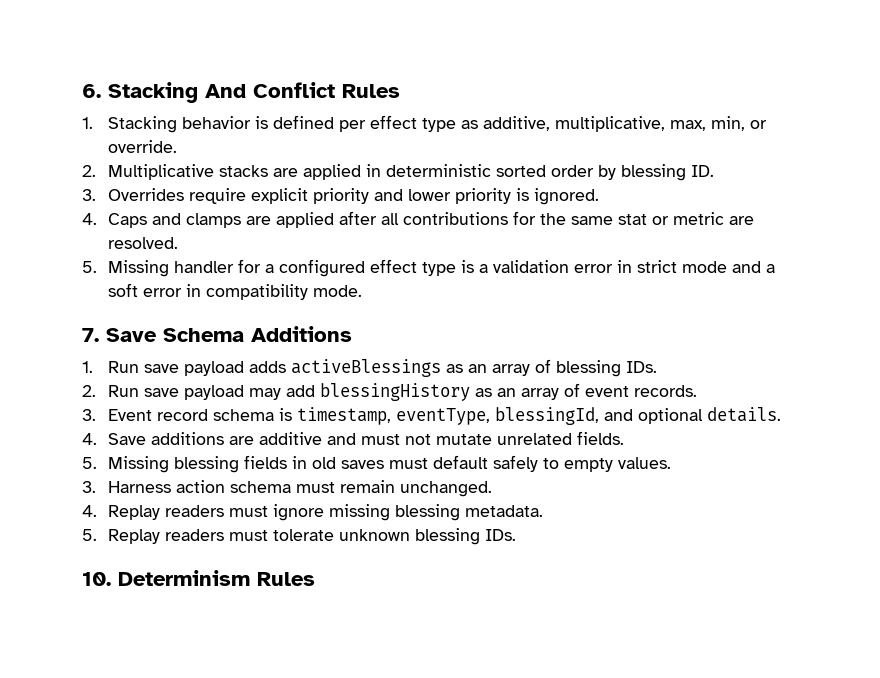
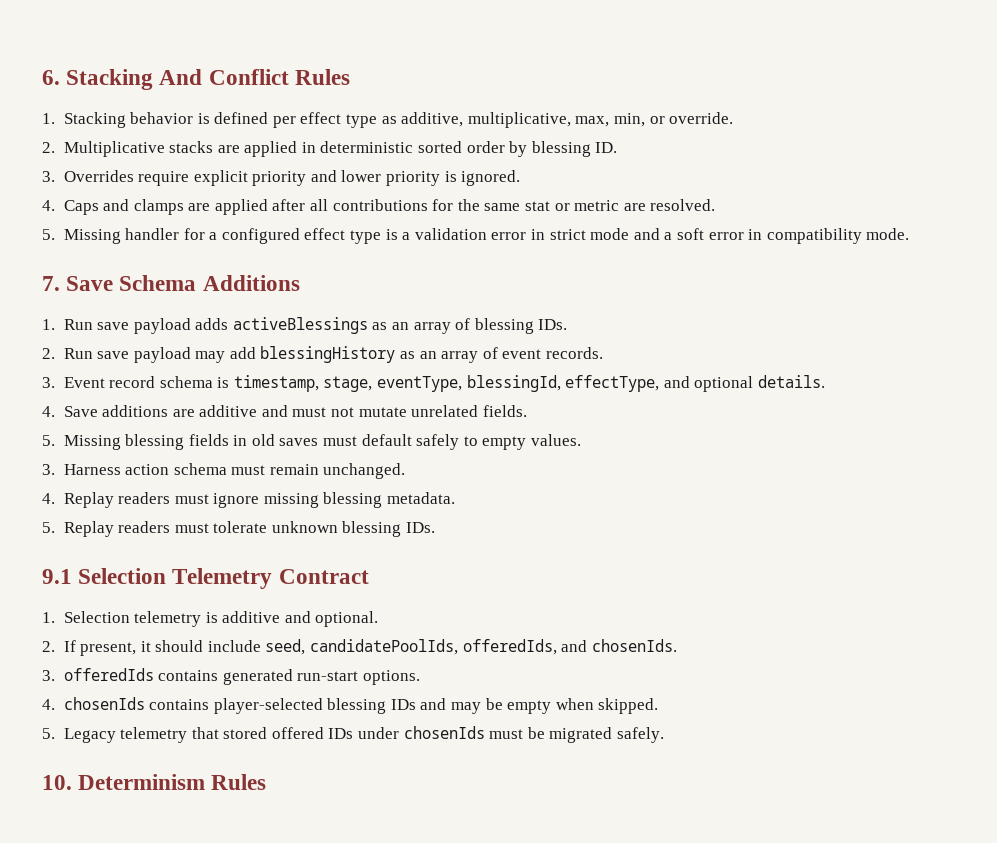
(391, 416) none -> [323,376,373,392] stage,
(599, 416) none -> [565,375,660,392] effectType,
(516, 535) none -> [42,568,369,589] [42,611,379,627] [42,639,677,656] [42,668,420,685] [42,697,659,714] [42,726,664,743] // 9.1 Selection Telemetry Contract // 1. Selection telemetry is additive and optional. // 2. If present, it should include seed, candidatePoolIds, offeredIds, and chosenIds. // 3. offeredIds contains generated run-start options. // 4. chosenIds contains player-selected blessing IDs and may be empty when skipped. // 5. Legacy telemetry that stored offered IDs under chosenIds must be migrated safely.

